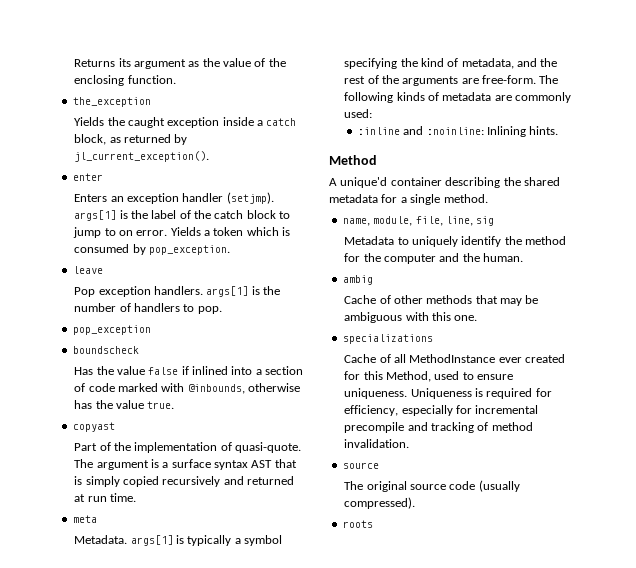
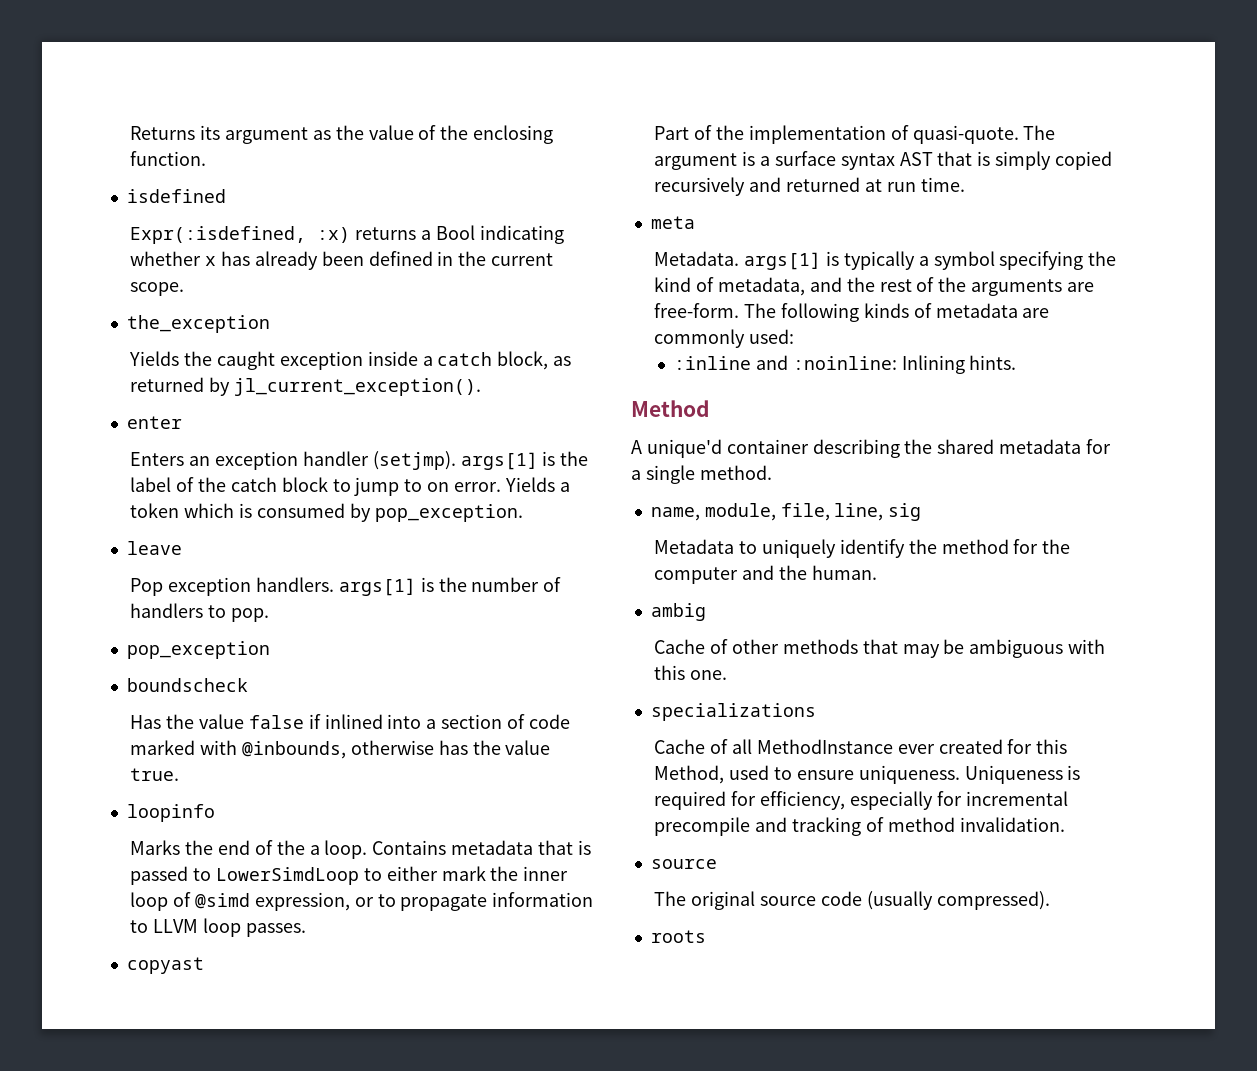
(176, 79) none -> [126,189,226,203] [130,225,564,244] [130,251,554,270] [130,282,185,296] // isdefined // Expr(:isdefined, :x) returns a Bool indicating whether x has already been defined in the current scope.
(175, 405) none -> [126,804,215,822] [130,840,591,859] [130,866,569,885] [130,892,594,911] [130,918,306,937] // loopinfo // Marks the end of the a loop. Contains metadata that is passed to LowerSimdLoop to either mark the inner loop of @simd expression, or to propagate information to LLVM loop passes.

